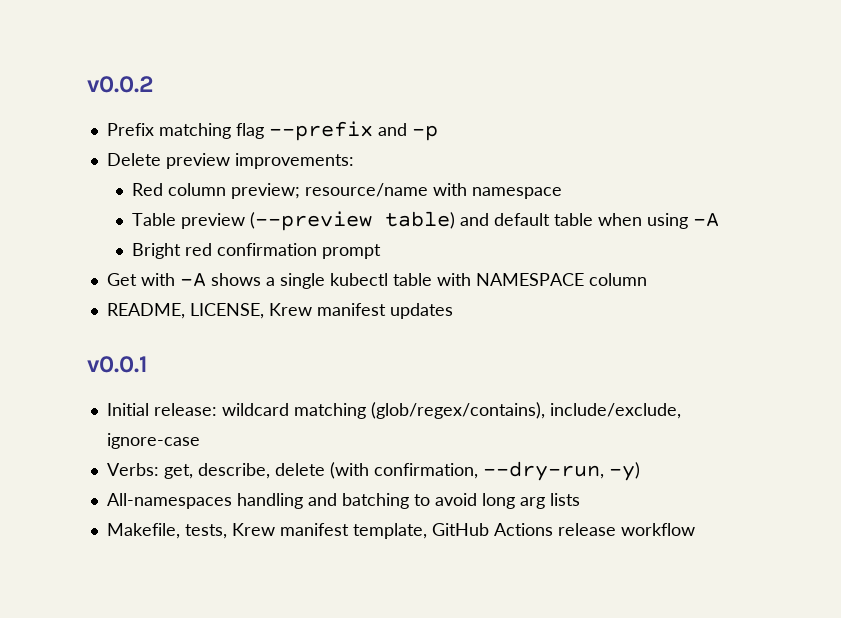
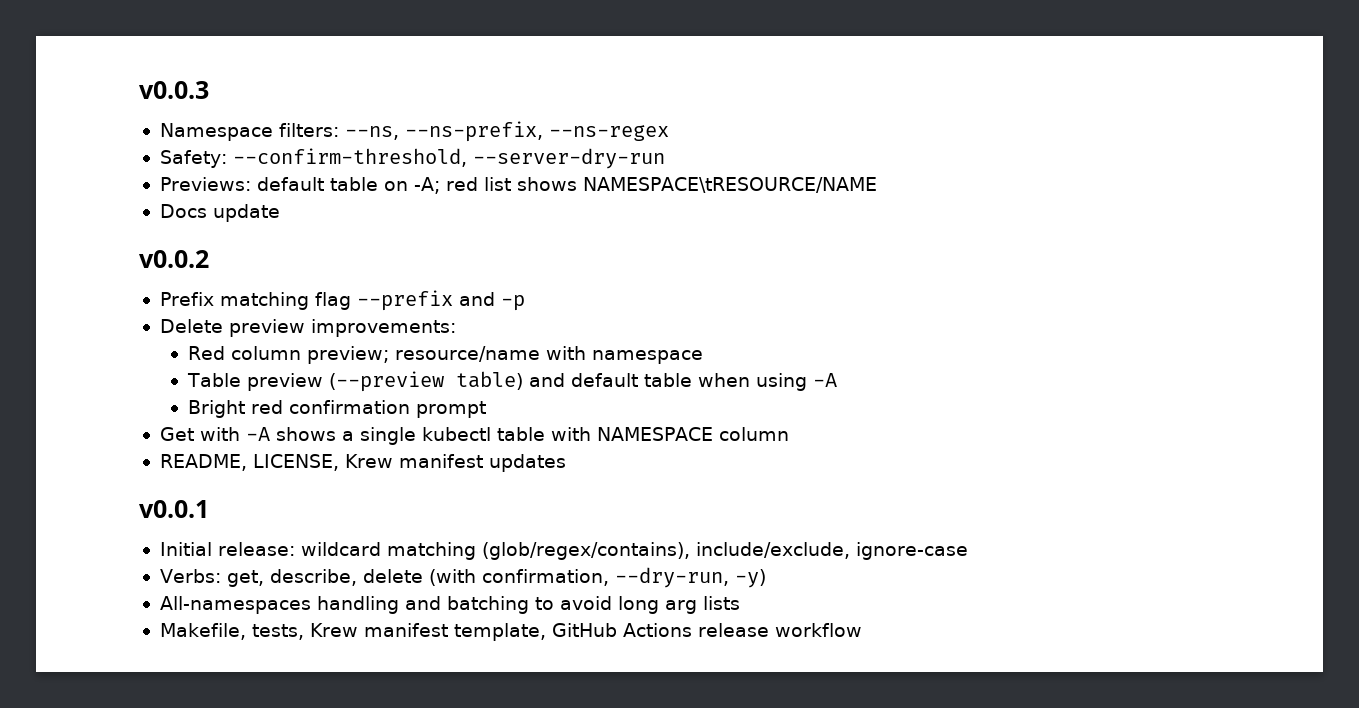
(87, 84) none -> [139,81,209,99] [159,121,669,142] [159,148,665,169] [159,177,877,194] [159,204,280,222] v0.0.3 // Namespace filters: --ns, --ns-prefix, --ns-regex // Safety: --confirm-threshold, --server-dry-run // Previews: default table on -A; red list shows NAMESPACE\tRESOURCE/NAME // Docs update //

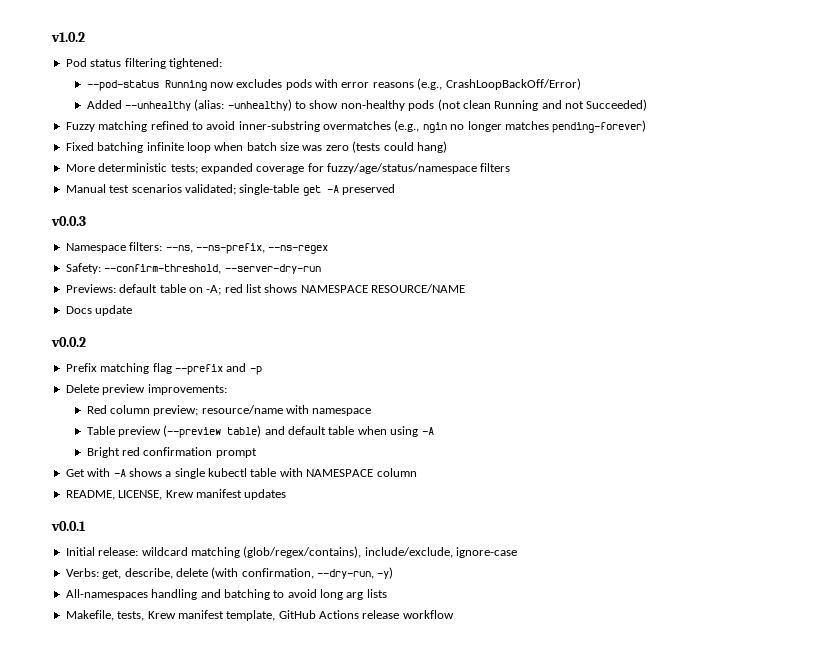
(139, 90) none -> [51,32,85,42] [65,58,222,69] [86,78,581,91] [86,99,648,111] [65,120,647,133] [65,141,447,153] [65,163,511,174] [65,184,395,196] v1.0.2 // Pod status filtering tightened: // --pod-status Running now excludes pods with error reasons (e.g., CrashLoopBackOff/Error) // Added --unhealthy (alias: -unhealthy) to show non-healthy pods (not clean Running and not Succeeded) // Fuzzy matching refined to avoid inner-substring overmatches (e.g., ngin no longer matches pending-forever) // Fixed batching infinite loop when batch size was zero (tests could hang) // More deterministic tests; expanded coverage for fuzzy/age/status/namespace filters // Manual test scenarios validated; single-table get -A preserved //
[582,177,877,193] NAMESPACE\tRESOURCE/NAME -> [300,284,466,293] NAMESPACE RESOURCE/NAME

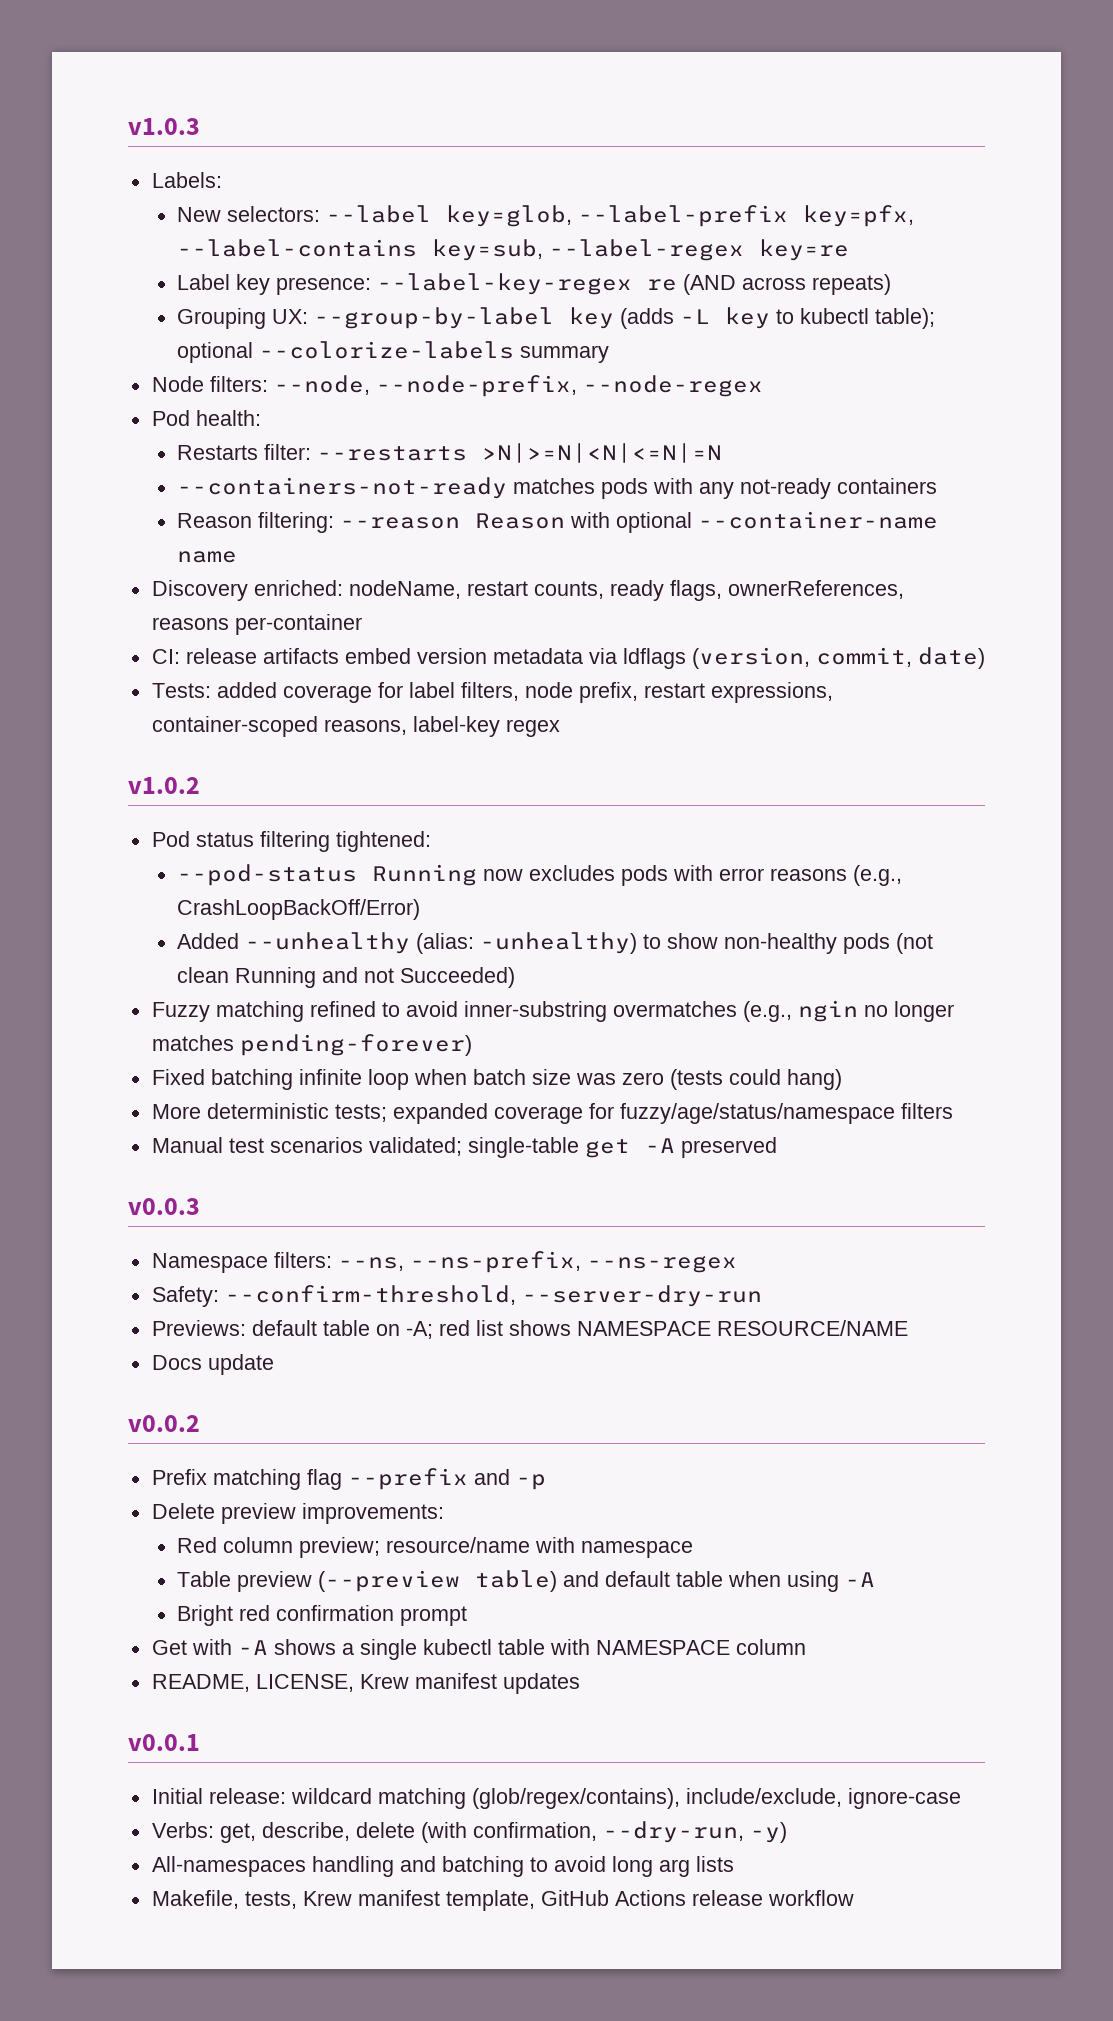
(51, 37) none -> [128,118,200,135] [151,172,222,188] [177,205,915,227] [177,239,850,261] [177,273,892,295] [177,307,936,329] [177,341,610,363] [151,375,763,397] [151,410,261,426] [177,443,723,463] [177,477,938,499] [177,511,939,533] [177,551,238,563] [151,580,904,601] [151,614,362,635] [151,647,985,669] [151,682,833,703] [151,716,560,737] v1.0.3 // Labels: // New selectors: --label key=glob, --label-prefix key=pfx, --label-contains key=sub, --label-regex key=re // Label key presence: --label-key-regex re (AND across repeats) // Grouping UX: --group-by-label key (adds -L key to kubectl table); optional --colorize-labels summary // Node filters: --node, --node-prefix, --node-regex // Pod health: // Restarts filter: --restarts >N|>=N|<N|<=N|=N // --containers-not-ready matches pods with any not-ready containers // Reason filtering: --reason Reason with optional --container-name name // Discovery enriched: nodeName, restart counts, ready flags, ownerReferences, reasons per-container // CI: release artifacts embed version metadata via ldflags (version, commit, date) // Tests: added coverage for label filters, node prefix, restart expressions, container-scoped reasons, label-key regex //

